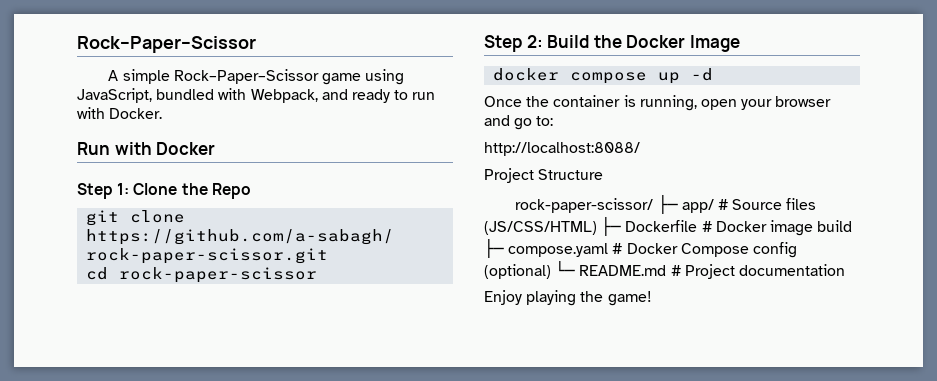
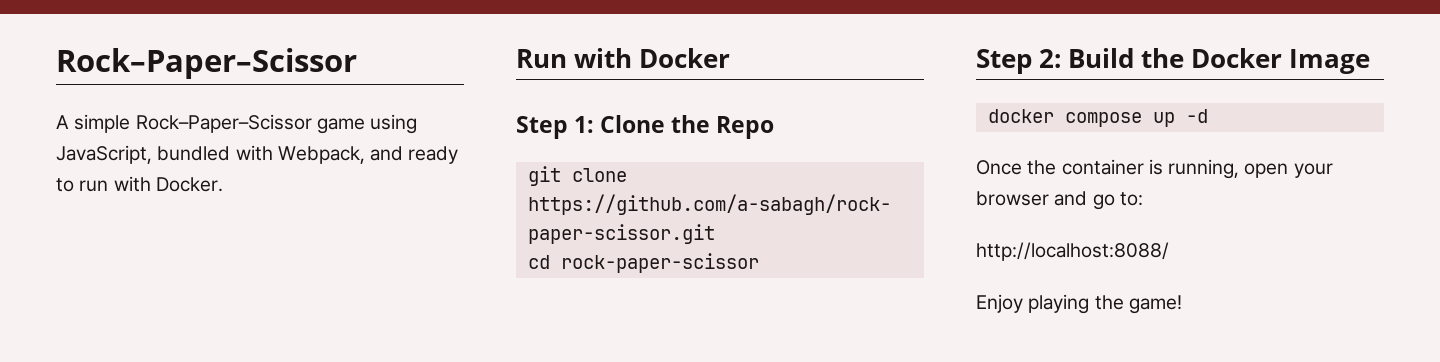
[484,168,604,183] [515,194,817,214] [484,216,853,236] [484,238,797,258] [484,260,845,279] // Project Structure // rock-paper-scissor/ ├─ app/ # Source files (JS/CSS/HTML) ├─ Dockerfile # Docker image build ├─ compose.yaml # Docker Compose config (optional) └─ README.md # Project documentation -> (1169, 251) none

